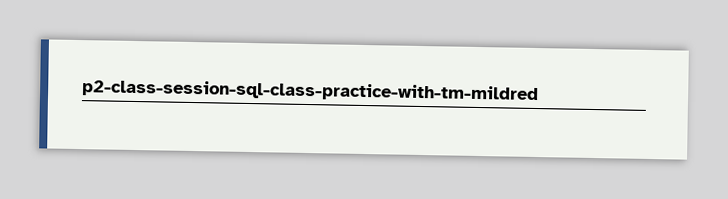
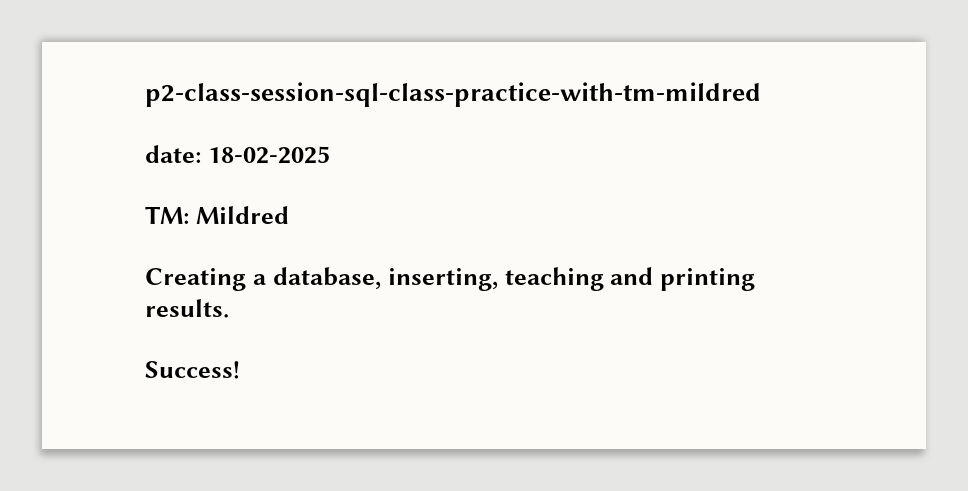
(539, 91) none -> [145,145,330,164] [145,206,289,224] [145,267,756,291] [145,299,229,318] [145,361,240,379] // date: 18-02-2025 // TM: Mildred // Creating a database, inserting, teaching and printing results. // Success!

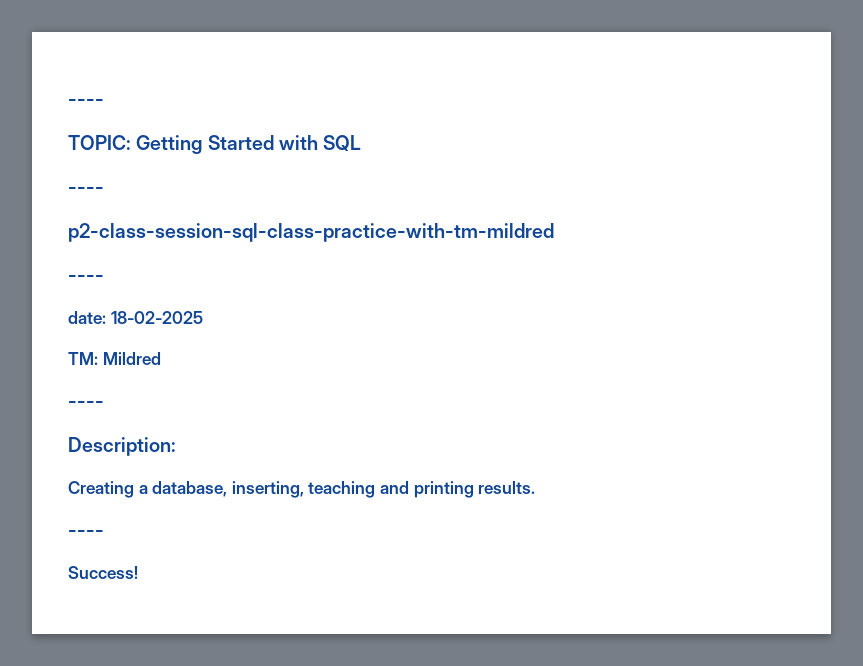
(145, 94) none -> [68,99,104,106] [68,135,362,154] [68,187,104,194] ---- // TOPIC: Getting Started with SQL // ---- //
(761, 94) none -> [68,275,104,282] // ----
(289, 215) none -> [68,401,104,408] [68,437,176,456] // ---- // Description:
(229, 308) none -> [68,530,104,537] // ----

